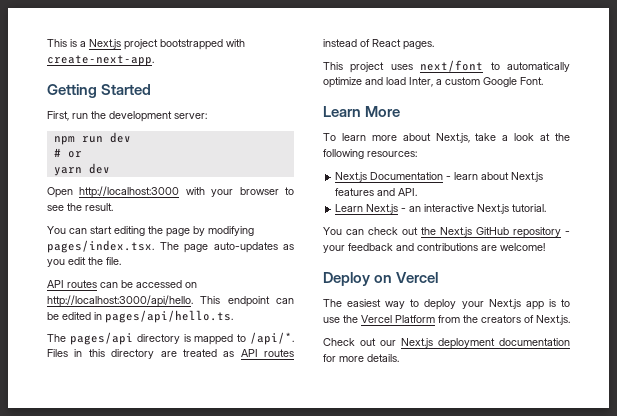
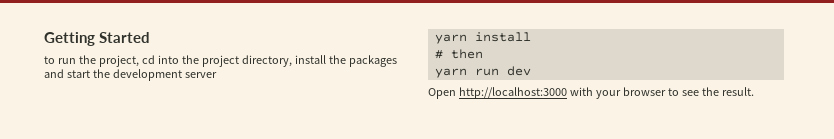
[47,39,245,50] [47,55,154,66] This is a Next.js project bootstrapped with create-next-app. // -> (44, 39) none
[47,111,69,121] First, -> [44,56,55,64] to
[109,111,207,122] [53,132,131,145] development server: // npm run dev -> [98,55,397,67] [44,69,217,81] [434,32,531,44] project, cd into the project directory, install the packages and start the development server // yarn install
[67,151,82,158] [53,167,82,176] or // yarn -> [450,49,483,59] [434,68,499,78] then // yarn run
[47,226,254,237] [47,240,294,253] [47,257,121,267] [47,280,197,288] [47,295,294,307] [47,310,233,323] [47,332,294,345] [47,349,294,359] [323,39,434,50] [323,60,570,73] [323,77,543,88] [323,106,401,117] [323,133,570,143] [323,149,417,159] [335,172,544,182] [335,188,418,196] [335,204,547,214] [323,227,570,238] [323,243,545,253] [323,272,439,286] [323,299,570,310] [323,315,570,325] [323,338,570,349] [323,354,399,362] // You can start editing the page by modifying pages/index.tsx. The page auto-updates as you edit the file. // API routes can be accessed on http://localhost:3000/api/hello. This endpoint can be edited in pages/api/hello.ts. // The pages/api directory is mapped to /api/*. Files in this directory are treated as API routes instead of React pages. // This project uses next/font to automatically optimize and load Inter, a custom Google Font. // Learn More // To learn more about Next.js, take a look at the following resources: // Next.js Documentation - learn about Next.js features and API. // Learn Next.js - an interactive Next.js tutorial. // You can check out the Next.js GitHub repository - your feedback and contributions are welcome! // Deploy on Vercel // The easiest way to deploy your Next.js app is to use the Vercel Platform from the creators of Next.js. // Check out our Next.js deployment documentation for more details. -> (754, 91) none

